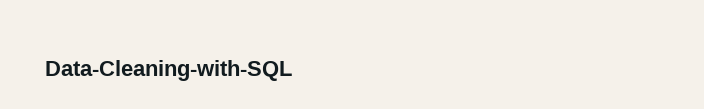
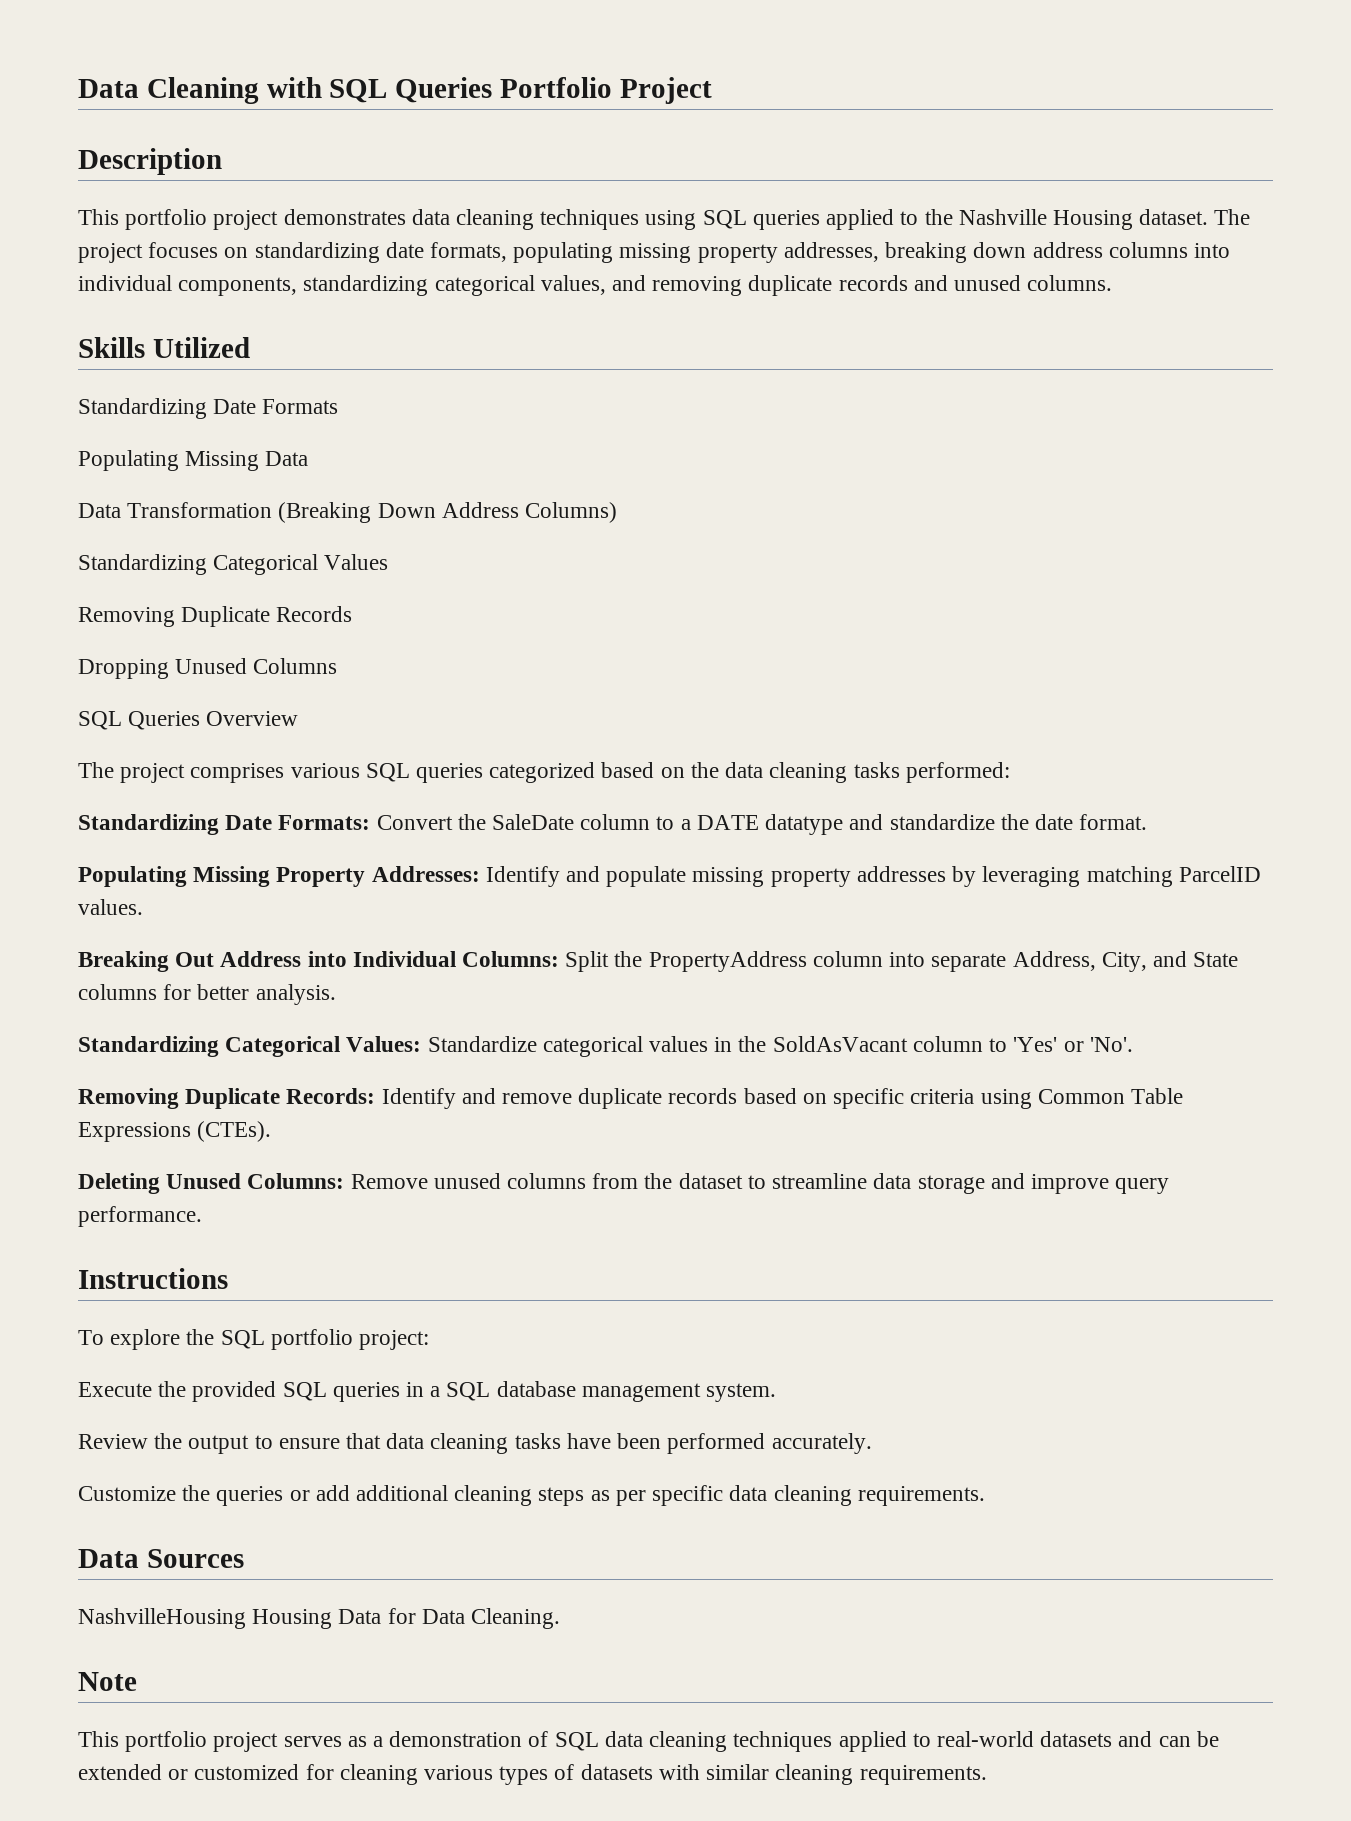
[45,60,292,81] Data-Cleaning-with-SQL -> [78,77,712,104] [78,148,222,175] [78,209,1251,230] [78,242,1230,263] [78,275,1113,296] [78,337,250,358] [78,398,339,419] [78,450,309,471] [78,502,618,523] [78,554,389,575] [78,606,353,627] [78,658,338,679] [78,711,299,730] [78,762,1010,783] [78,814,1148,835] [78,866,1261,887] [78,899,143,915] [78,951,1239,972] [78,984,336,1005] [78,1036,1133,1057] [78,1088,1183,1109] [78,1121,272,1142] [78,1173,1170,1194] [78,1206,202,1227] [78,1268,228,1289] [78,1329,430,1350] [78,1381,777,1402] [78,1433,872,1454] [78,1485,985,1506] [78,1549,244,1568] [78,1608,561,1629] [78,1672,137,1691] [78,1731,1219,1752] [78,1764,987,1785] Data Cleaning with SQL Queries Portfolio Project // Description // This portfolio project demonstrates data cleaning techniques using SQL queries applied to the Nashville Housing dataset. The project focuses on standardizing date formats, populating missing property addresses, breaking down address columns into individual components, standardizing categorical values, and removing duplicate records and unused columns. // Skills Utilized // Standardizing Date Formats // Populating Missing Data // Data Transformation (Breaking Down Address Columns) // Standardizing Categorical Values // Removing Duplicate Records // Dropping Unused Columns // SQL Queries Overview // The project comprises various SQL queries categorized based on the data cleaning tasks performed: // Standardizing Date Formats: Convert the SaleDate column to a DATE datatype and standardize the date format. // Populating Missing Property Addresses: Identify and populate missing property addresses by leveraging matching ParcelID values. // Breaking Out Address into Individual Columns: Split the PropertyAddress column into separate Address, City, and State columns for better analysis. // Standardizing Categorical Values: Standardize categorical values in the SoldAsVacant column to 'Yes' or 'No'. // Removing Duplicate Records: Identify and remove duplicate records based on specific criteria using Common Table Expressions (CTEs). // Deleting Unused Columns: Remove unused columns from the dataset to streamline data storage and improve query performance. // Instructions // To explore the SQL portfolio project: // Execute the provided SQL queries in a SQL database management system. // Review the output to ensure that data cleaning tasks have been performed accurately. // Customize the queries or add additional cleaning steps as per specific data cleaning requirements. // Data Sources // NashvilleHousing Housing Data for Data Cleaning. // Note // This portfolio project serves as a demonstration of SQL data cleaning techniques applied to real-world datasets and can be extended or customized for cleaning various types of datasets with similar cleaning requirements.

